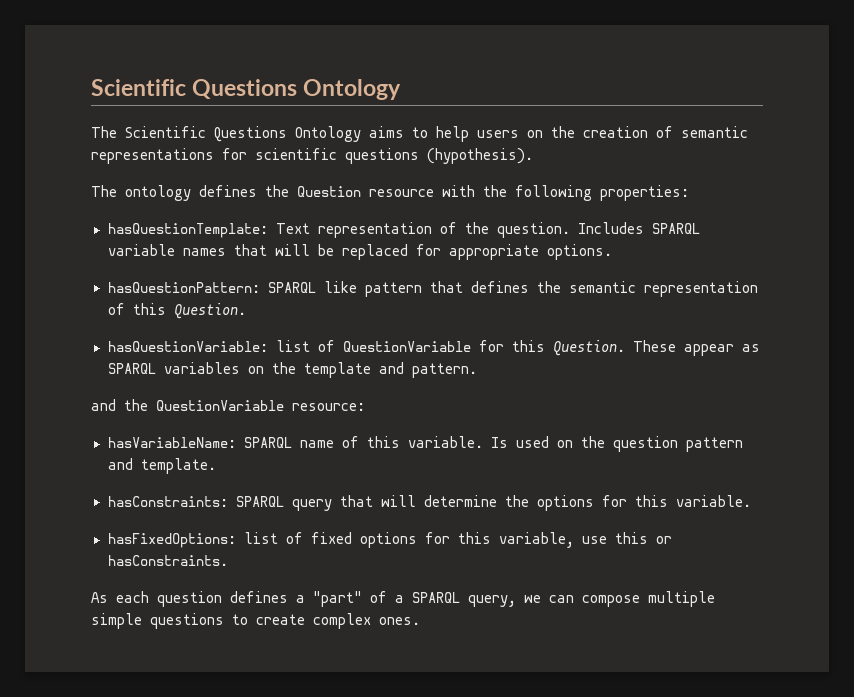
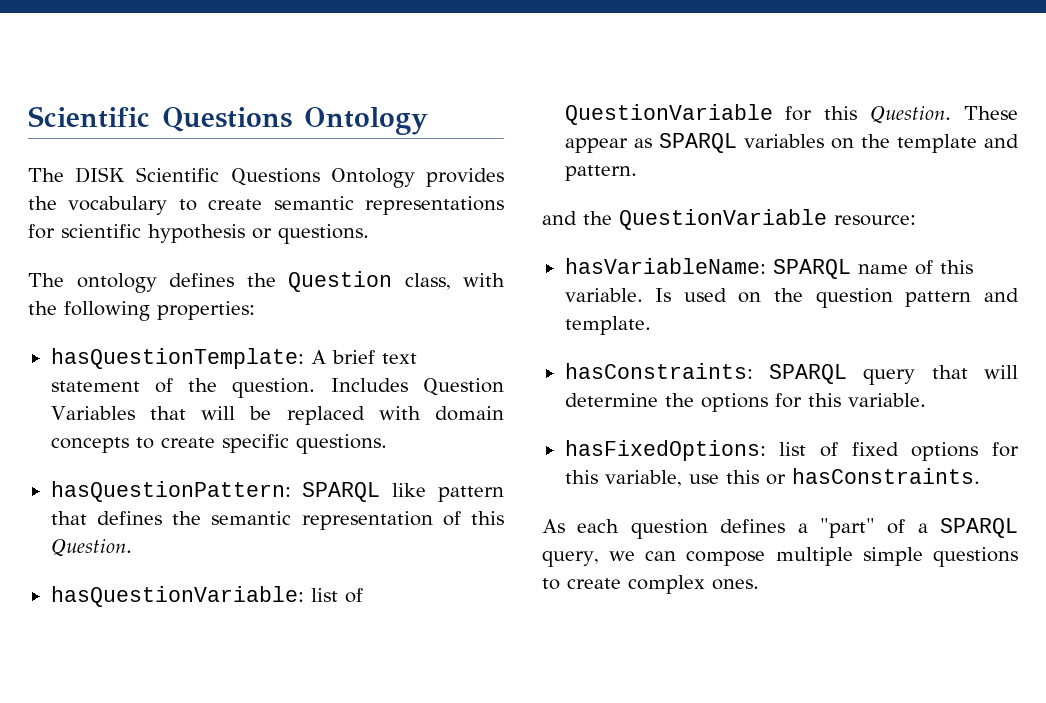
[125,126,673,142] Scientific Questions Ontology aims to help users on the creation of -> [75,167,504,188] [28,196,263,215] DISK Scientific Questions Ontology provides the vocabulary to create
[345,148,533,164] questions (hypothesis). -> [148,224,369,244] hypothesis or questions.
[369,189,434,197] resource -> [404,273,451,290] class,
[275,222,432,238] Text representation -> [310,350,417,364] [50,381,140,392] A brief text statement
[651,223,700,234] [107,244,226,256] SPARQL variable names -> [423,378,504,396] [50,406,135,420] Question Variables
[415,244,612,260] for appropriate options. -> [378,406,504,421] [50,434,387,454] with domain concepts to create specific questions.

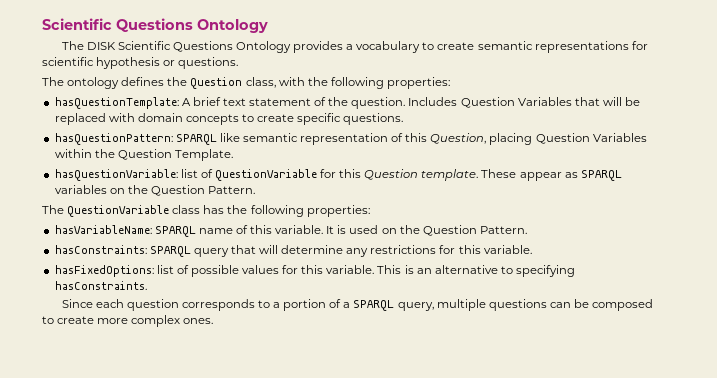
[28,196,57,210] the -> [346,44,354,50] a
[438,486,504,502] [50,511,504,530] [50,539,132,557] pattern that defines the semantic representation of this Question. -> [242,133,647,145] [54,149,233,161] semantic representation of this Question, placing Question Variables within the Question Template.
[870,106,952,124] Question. -> [364,169,479,181] Question template.
[896,134,1019,153] [564,165,637,181] [542,209,916,230] template and pattern. // and the QuestionVariable resource: -> [150,185,256,196] [42,205,370,217] Question Pattern. // The QuestionVariable class has the following properties:
[655,288,672,302] Is -> [326,225,347,234] It is
[815,288,1019,308] [564,316,651,335] question pattern and template. -> [422,225,527,236] Question Pattern.
[664,393,768,412] the options -> [346,245,437,257] any restrictions
[851,442,1019,461] [564,470,786,487] fixed options for this variable, use this or -> [190,265,576,277] possible values for this variable. This is an alternative to specifying
[542,519,565,533] As -> [61,299,93,308] Since
[720,518,1018,538] [542,547,1018,567] [542,578,621,590] defines a "part" of a SPARQL query, we can compose multiple simple questions to create -> [181,299,654,311] [42,316,129,324] corresponds to a portion of a SPARQL query, multiple questions can be composed to create more

